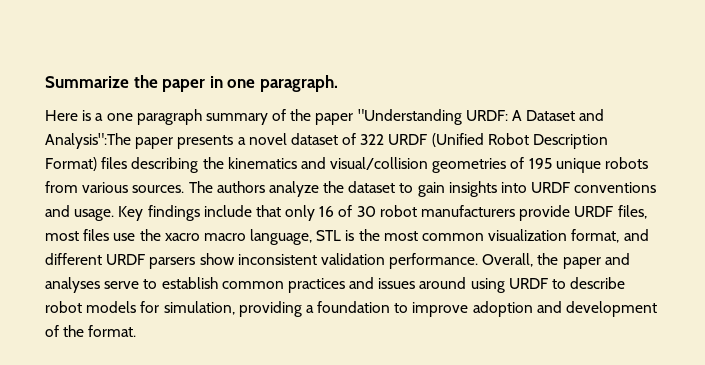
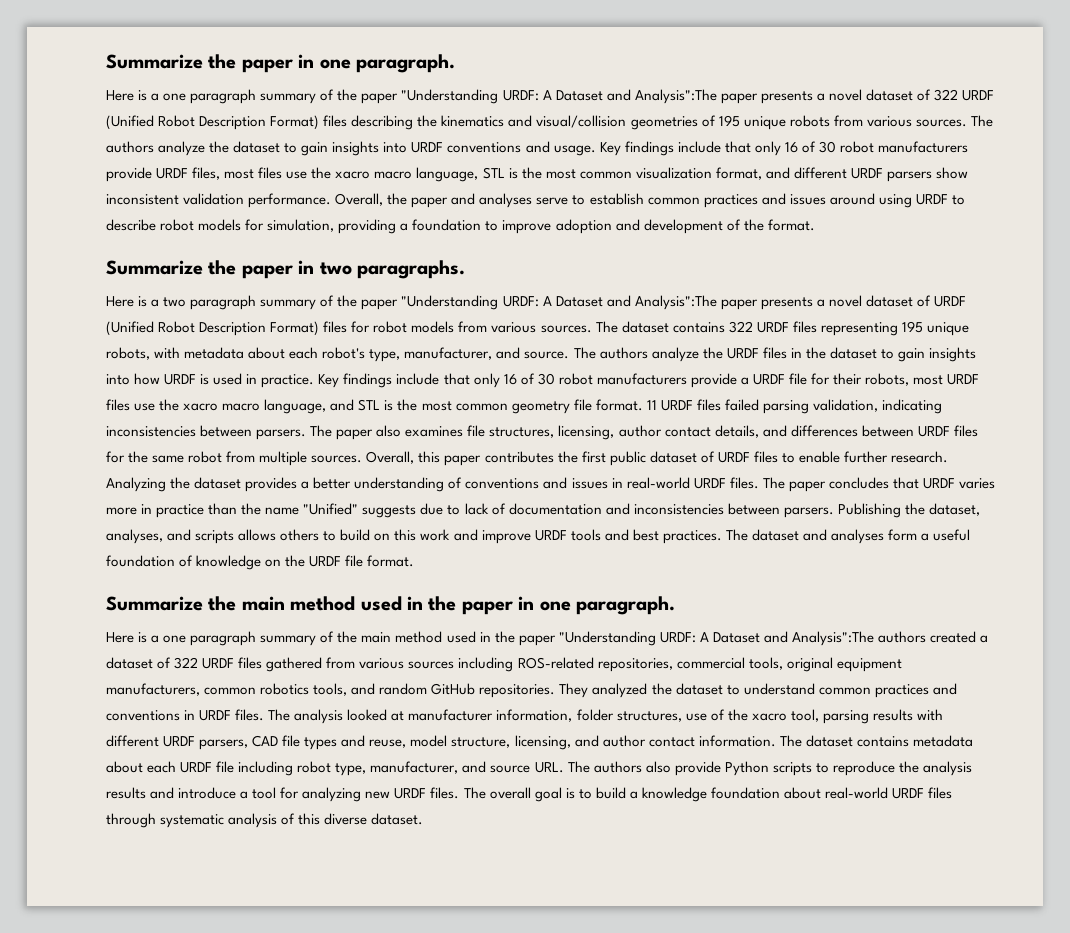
(137, 331) none -> [106,260,465,279] [106,295,967,310] [106,321,969,336] [106,347,977,362] [106,373,980,388] [106,399,943,414] [106,425,978,440] [106,451,949,466] [106,477,995,492] [106,503,980,518] [106,529,971,544] [106,555,415,570] [106,596,675,615] [106,631,989,646] [106,657,902,672] [106,683,957,698] [106,709,943,724] [106,735,973,750] [106,761,972,776] [106,787,953,802] [106,813,424,828] // Summarize the paper in two paragraphs. // Here is a two paragraph summary of the paper "Understanding URDF: A Dataset and Analysis":The paper presents a novel dataset of URDF (Unified Robot Description Format) files for robot models from various sources. The dataset contains 322 URDF files representing 195 unique robots, with metadata about each robot's type, manufacturer, and source. The authors analyze the URDF files in the dataset to gain insights into how URDF is used in practice. Key findings include that only 16 of 30 robot manufacturers provide a URDF file for their robots, most URDF files use the xacro macro language, and STL is the most common geometry file format. 11 URDF files failed parsing validation, indicating inconsistencies between parsers. The paper also examines file structures, licensing, author contact details, and differences between URDF files for the same robot from multiple sources. Overall, this paper contributes the first public dataset of URDF files to enable further research. Analyzing the dataset provides a better understanding of conventions and issues in real-world URDF files. The paper concludes that URDF varies more in practice than the name "Unified" suggests due to lack of documentation and inconsistencies between parsers. Publishing the dataset, analyses, and scripts allows others to build on this work and improve URDF tools and best practices. The dataset and analyses form a useful foundation of knowledge on the URDF file format. // Summarize the main method used in the paper in one paragraph. // Here is a one paragraph summary of the main method used in the paper "Understanding URDF: A Dataset and Analysis":The authors created a dataset of 322 URDF files gathered from various sources including ROS-related repositories, commercial tools, original equipment manufacturers, common robotics tools, and random GitHub repositories. They analyzed the dataset to understand common practices and conventions in URDF files. The analysis looked at manufacturer information, folder structures, use of the xacro tool, parsing results with different URDF parsers, CAD file types and reuse, model structure, licensing, and author contact information. The dataset contains metadata about each URDF file including robot type, manufacturer, and source URL. The authors also provide Python scripts to reproduce the analysis results and introduce a tool for analyzing new URDF files. The overall goal is to build a knowledge foundation about real-world URDF files through systematic analysis of this diverse dataset.

